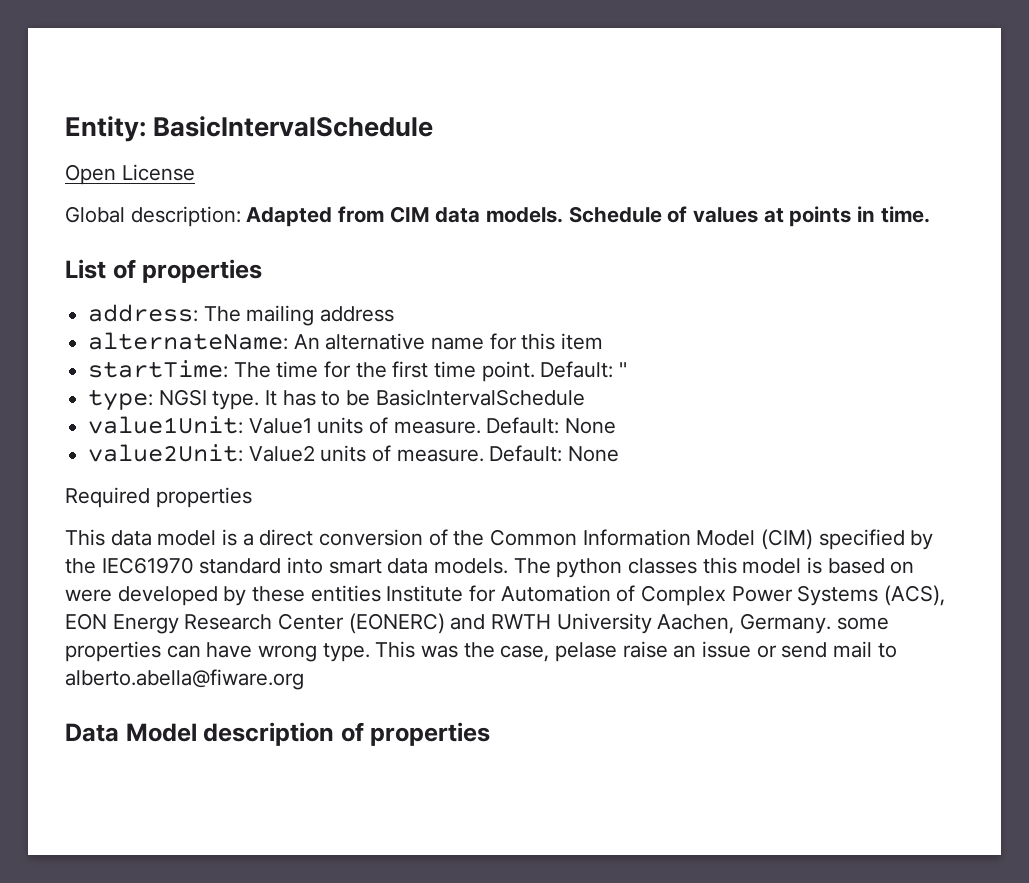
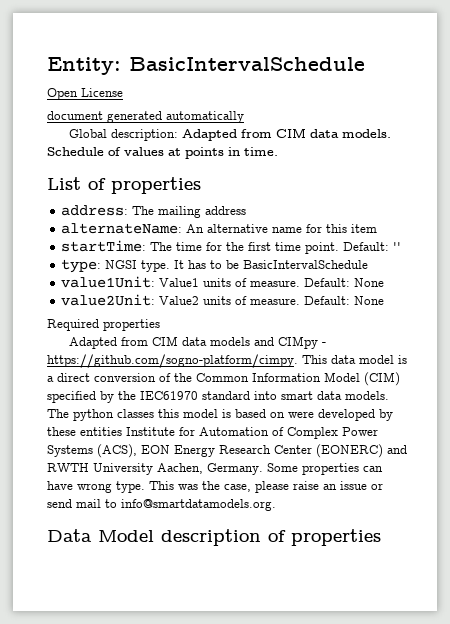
(195, 172) none -> [47,111,244,123] // document generated automatically
(252, 497) none -> [68,336,326,349] [47,354,298,368] Adapted from CIM data models and CIMpy - https://github.com/sogno-platform/cimpy.
[836,617,889,630] some -> [267,463,298,472] Some
[555,642,618,662] pelase -> [255,481,289,493] please
[65,669,304,690] alberto.abella@fiware.org -> [121,499,276,511] info@smartdatamodels.org.

